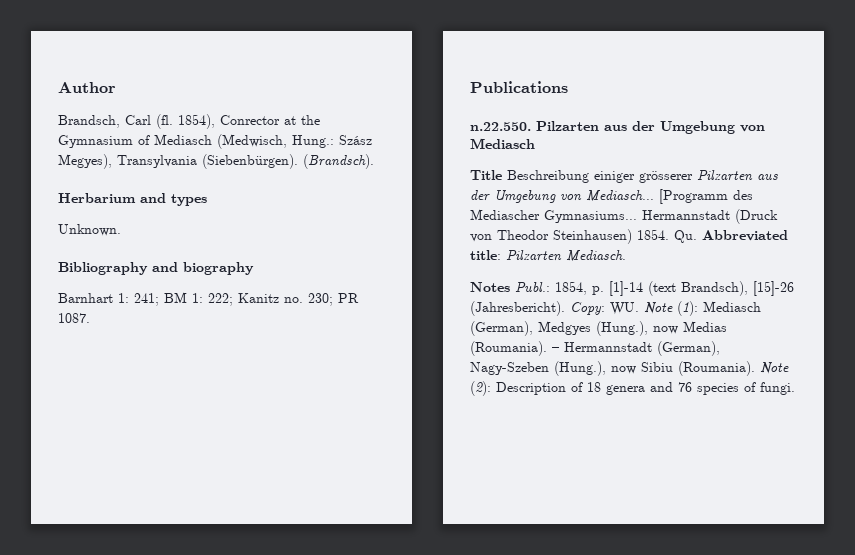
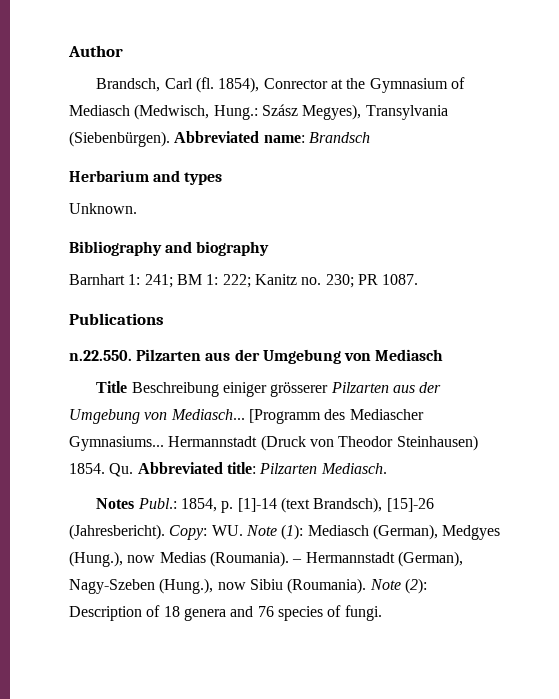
[303,154,374,169] (Brandsch). -> [174,131,370,143] Abbreviated name: Brandsch

